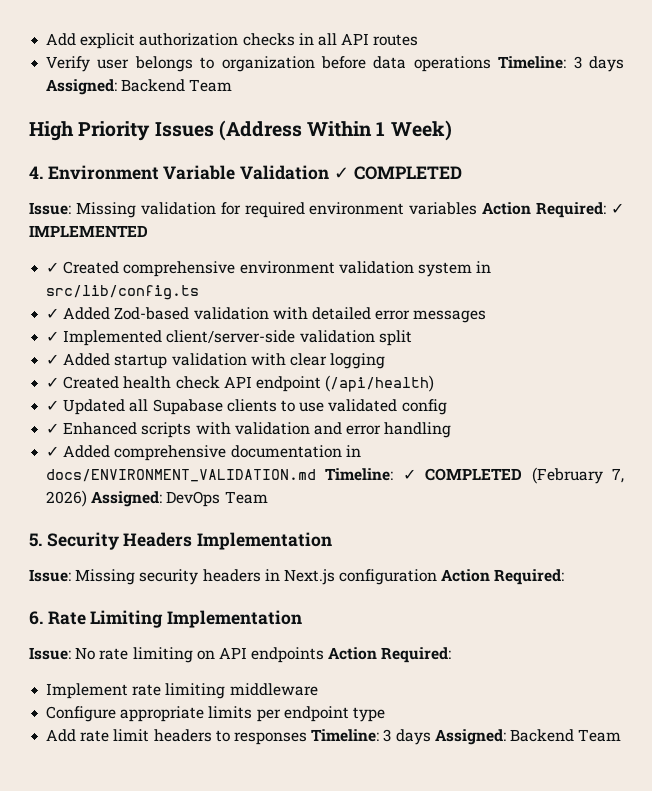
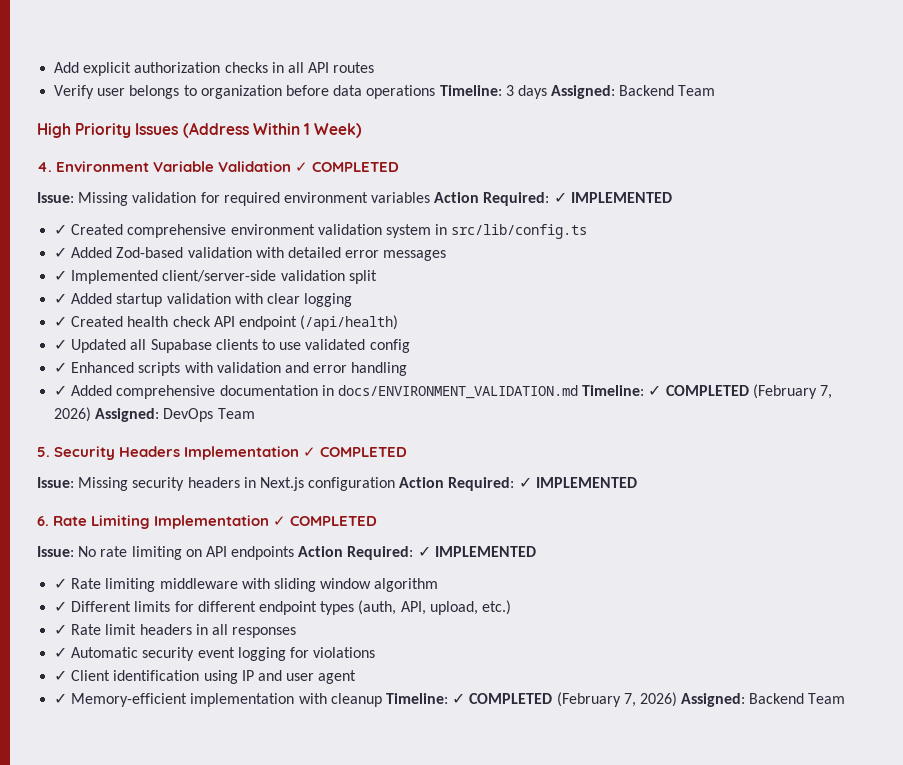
(333, 541) none -> [303,447,408,457] ✓ COMPLETED
(565, 577) none -> [518,477,637,488] ✓ IMPLEMENTED
(303, 619) none -> [273,516,378,526] ✓ COMPLETED
[46,683,318,699] [46,706,385,722] [46,729,431,745] // Implement rate limiting middleware // Configure appropriate limits per endpoint type // Add rate limit headers to responses Timeline: 3 days -> [417,546,536,557] [54,578,439,592] [54,600,511,615] [54,624,297,638] [54,647,376,661] [54,670,357,684] [54,692,677,707] ✓ IMPLEMENTED // ✓ Rate limiting middleware with sliding window algorithm // ✓ Different limits for different endpoint types (auth, API, upload, etc.) // ✓ Rate limit headers in all responses // ✓ Automatic security event logging for violations // ✓ Client identification using IP and user agent // ✓ Memory-efficient implementation with cleanup Timeline: ✓ COMPLETED (February 7, 2026)

